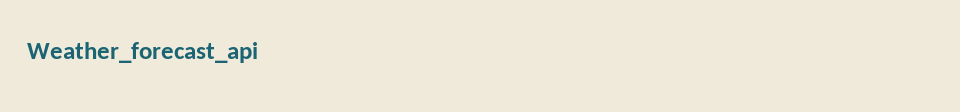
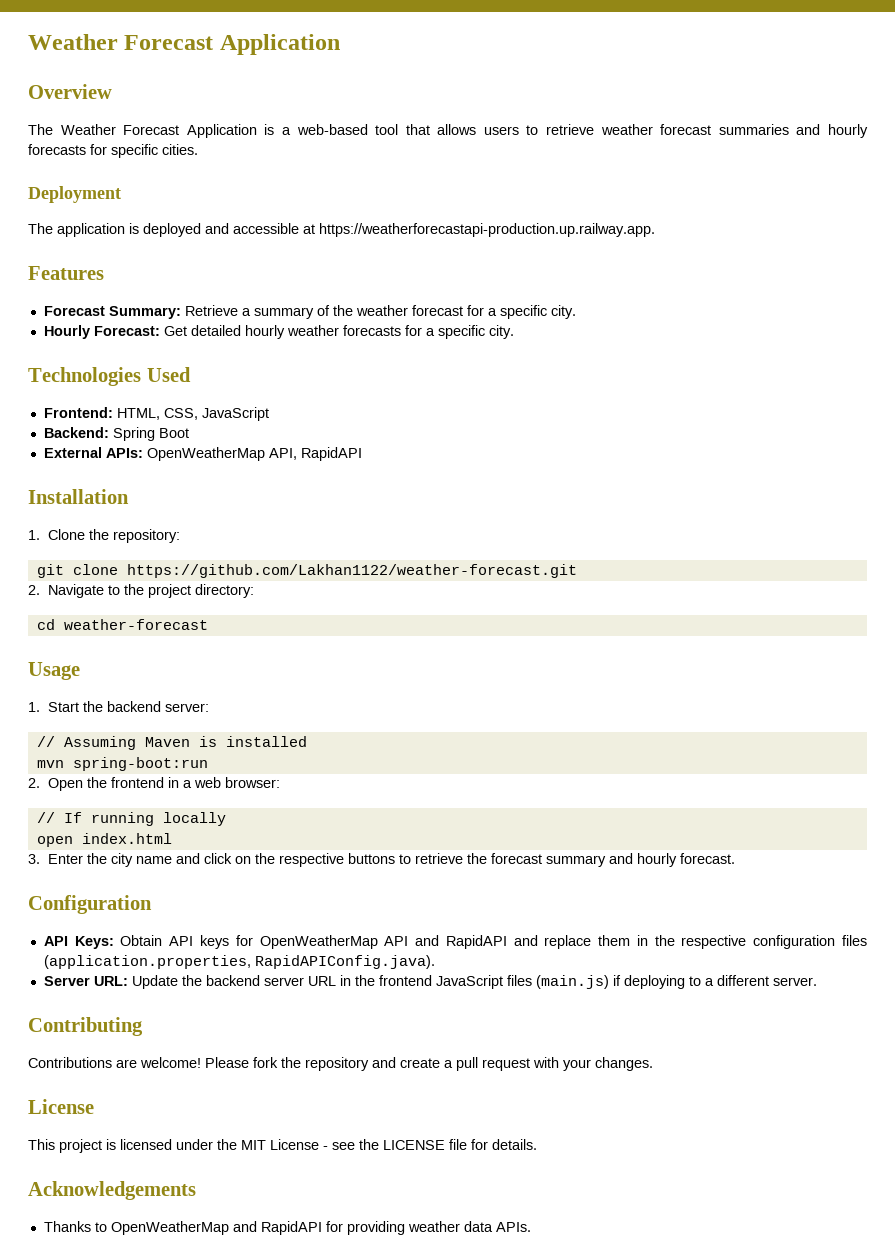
[27,42,258,63] Weather_forecast_api -> [28,34,340,55] [28,84,112,99] [28,124,869,138] [28,144,198,158] [28,186,121,203] [28,223,655,237] [28,266,104,280] [43,305,576,319] [43,325,514,339] [28,367,191,386] [43,407,269,421] [43,427,189,441] [43,447,362,461] [28,489,129,504] [28,529,181,543] [36,564,577,578] [28,584,255,598] [36,619,208,630] [28,662,80,680] [28,701,210,712] [36,736,307,750] [36,757,208,771] [28,777,281,791] [36,812,226,826] [36,833,172,847] [28,853,736,867] [28,895,152,914] [43,935,867,949] [43,955,435,969] [43,975,817,989] [28,1017,143,1036] [28,1057,653,1071] [28,1099,94,1114] [28,1139,537,1153] [28,1181,196,1200] [43,1221,531,1235] Weather Forecast Application // Overview // The Weather Forecast Application is a web-based tool that allows users to retrieve weather forecast summaries and hourly forecasts for specific cities. // Deployment // The application is deployed and accessible at https://weatherforecastapi-production.up.railway.app. // Features // Forecast Summary: Retrieve a summary of the weather forecast for a specific city. // Hourly Forecast: Get detailed hourly weather forecasts for a specific city. // Technologies Used // Frontend: HTML, CSS, JavaScript // Backend: Spring Boot // External APIs: OpenWeatherMap API, RapidAPI // Installation // 1. Clone the repository: // git clone https://github.com/Lakhan1122/weather-forecast.git // 2. Navigate to the project directory: // cd weather-forecast // Usage // 1. Start the backend server: // // Assuming Maven is installed // mvn spring-boot:run // 2. Open the frontend in a web browser: // // If running locally // open index.html // 3. Enter the city name and click on the respective buttons to retrieve the forecast summary and hourly forecast. // Configuration // API Keys: Obtain API keys for OpenWeatherMap API and RapidAPI and replace them in the respective configuration files (application.properties, RapidAPIConfig.java). // Server URL: Update the backend server URL in the frontend JavaScript files (main.js) if deploying to a different server. // Contributing // Contributions are welcome! Please fork the repository and create a pull request with your changes. // License // This project is licensed under the MIT License - see the LICENSE file for details. // Acknowledgements // Thanks to OpenWeatherMap and RapidAPI for providing weather data APIs.

